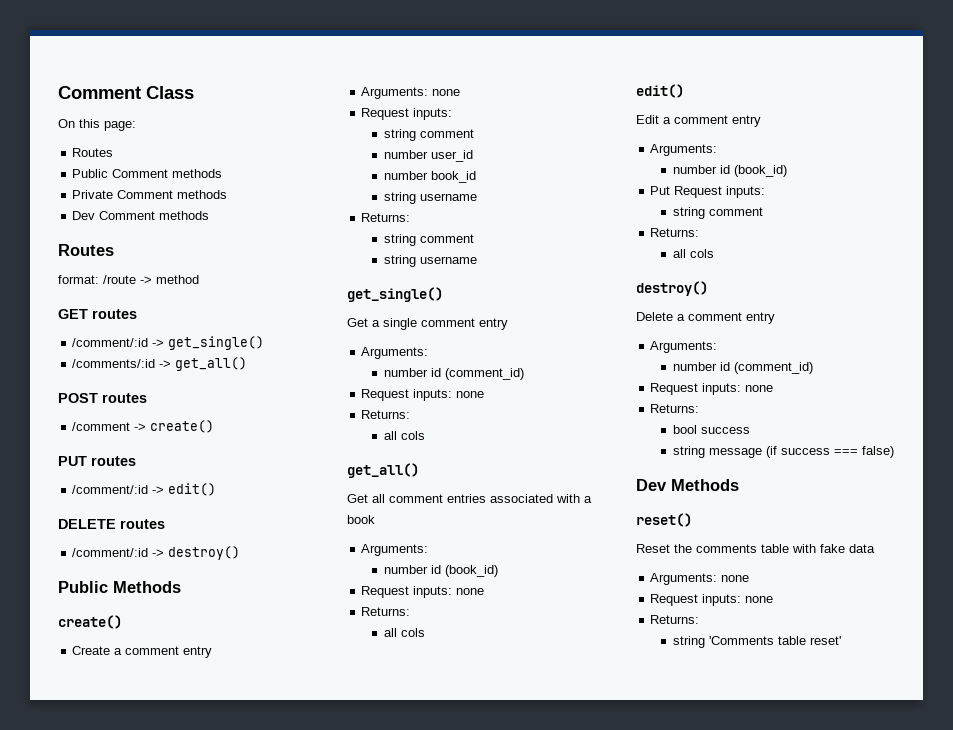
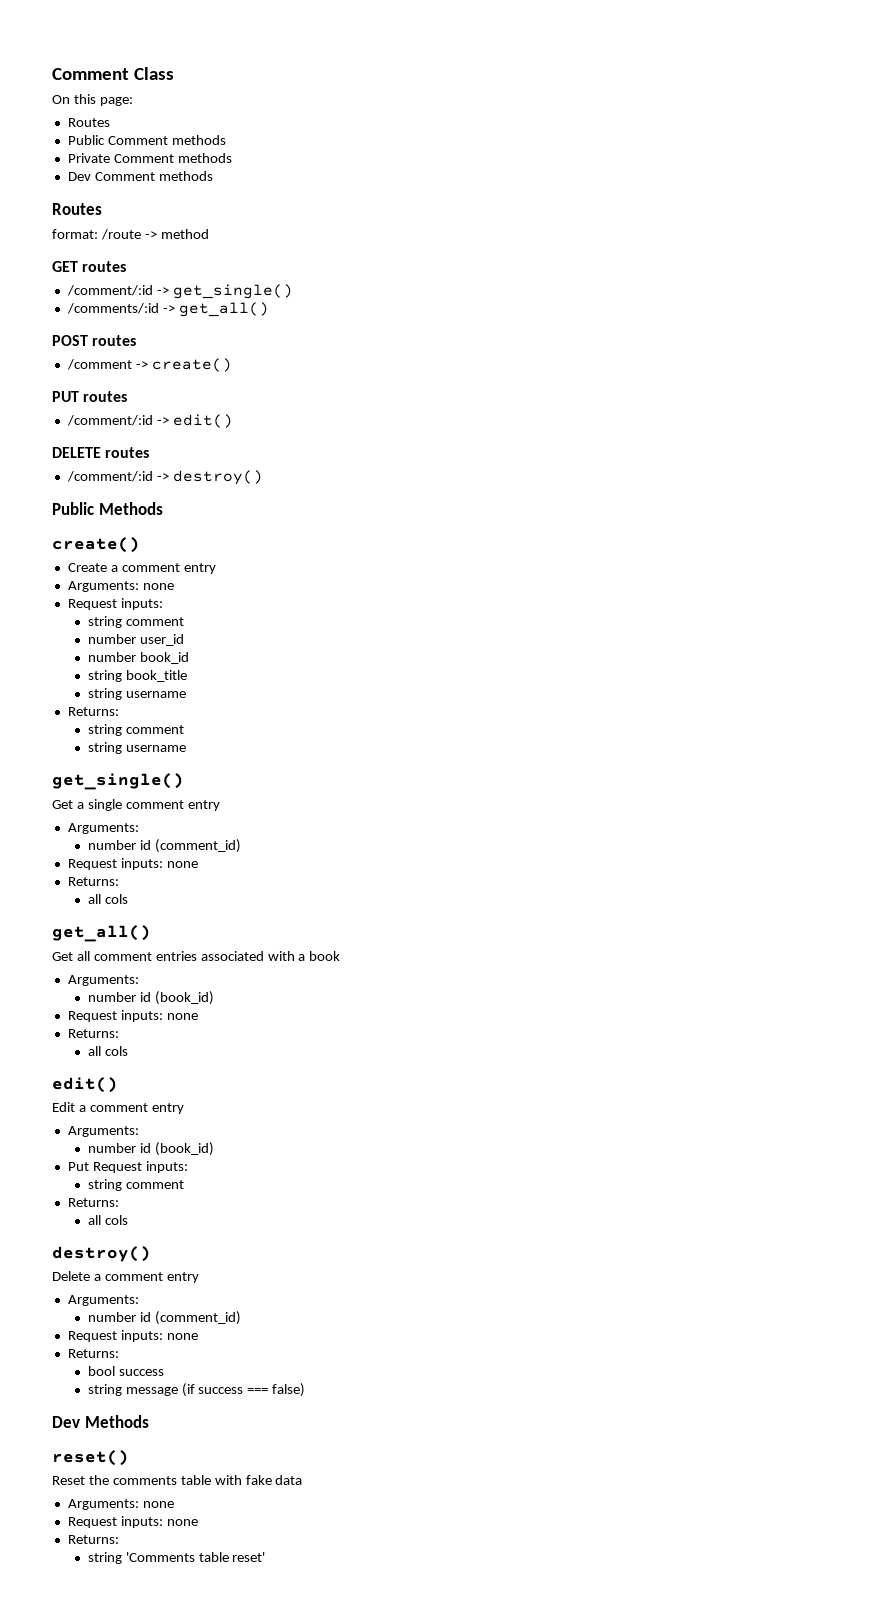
(477, 177) none -> [87,670,187,682] // string book_title

